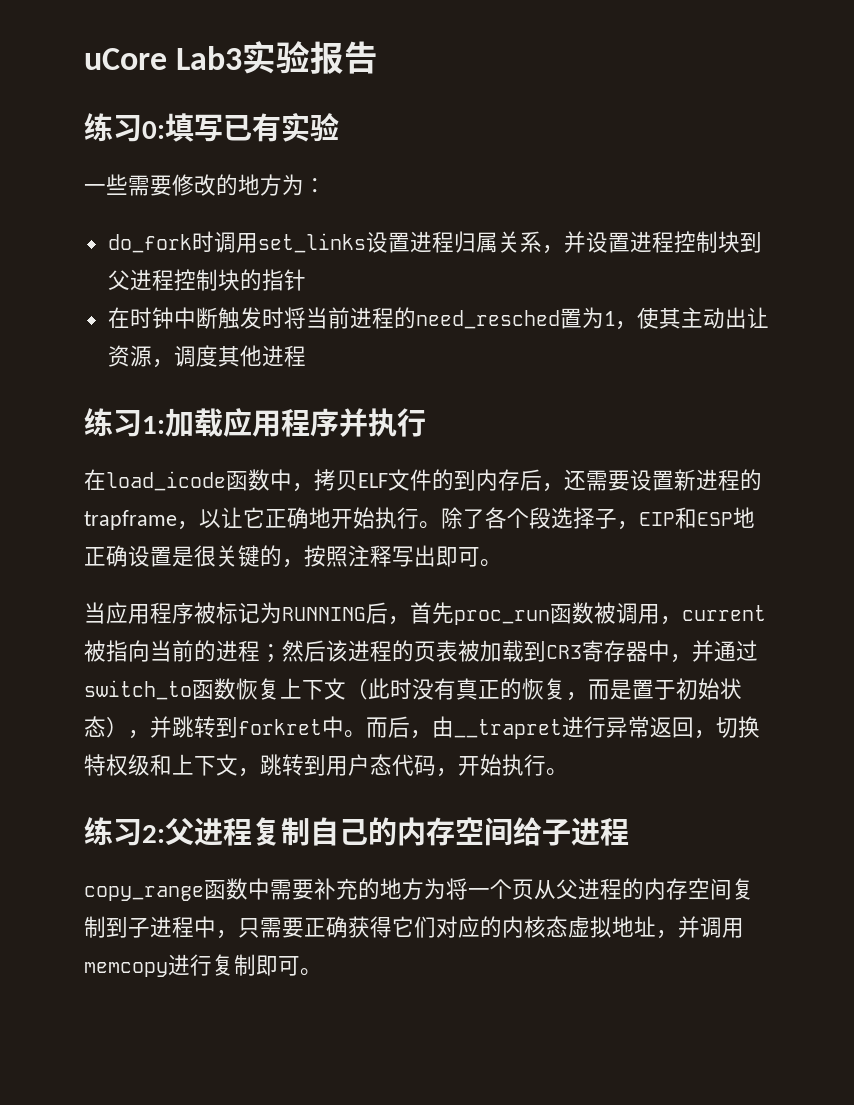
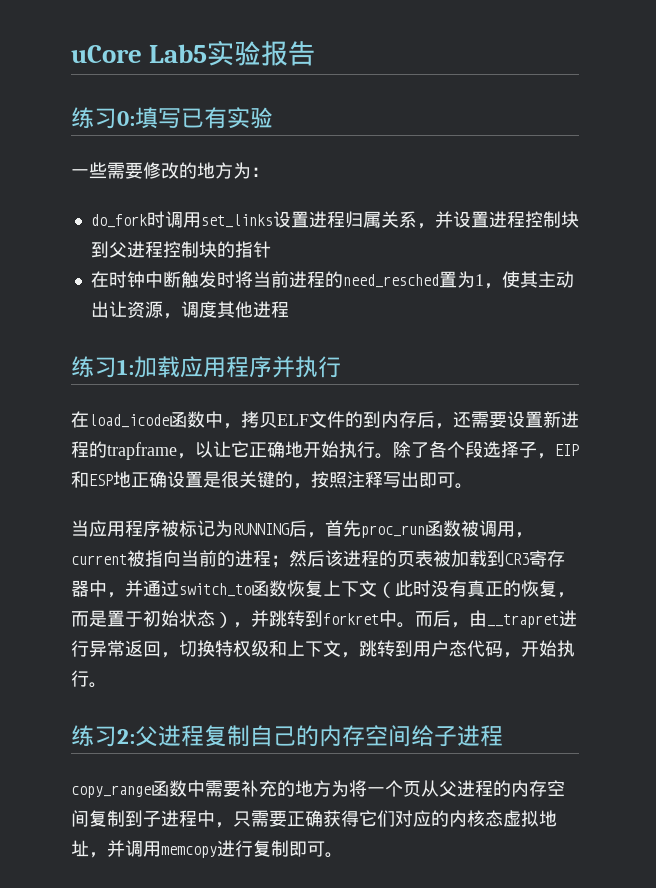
[176,46,243,70] Lab3 -> [149,44,208,63] Lab5

